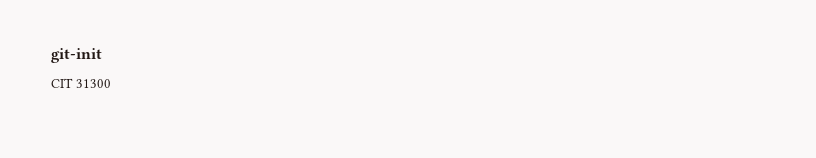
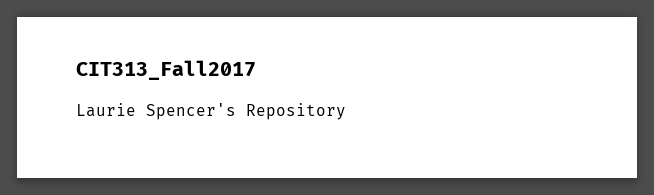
[51,48,102,63] [51,78,111,88] git-init // CIT 31300 -> [76,60,256,80] [76,103,346,120] CIT313_Fall2017 // Laurie Spencer's Repository

